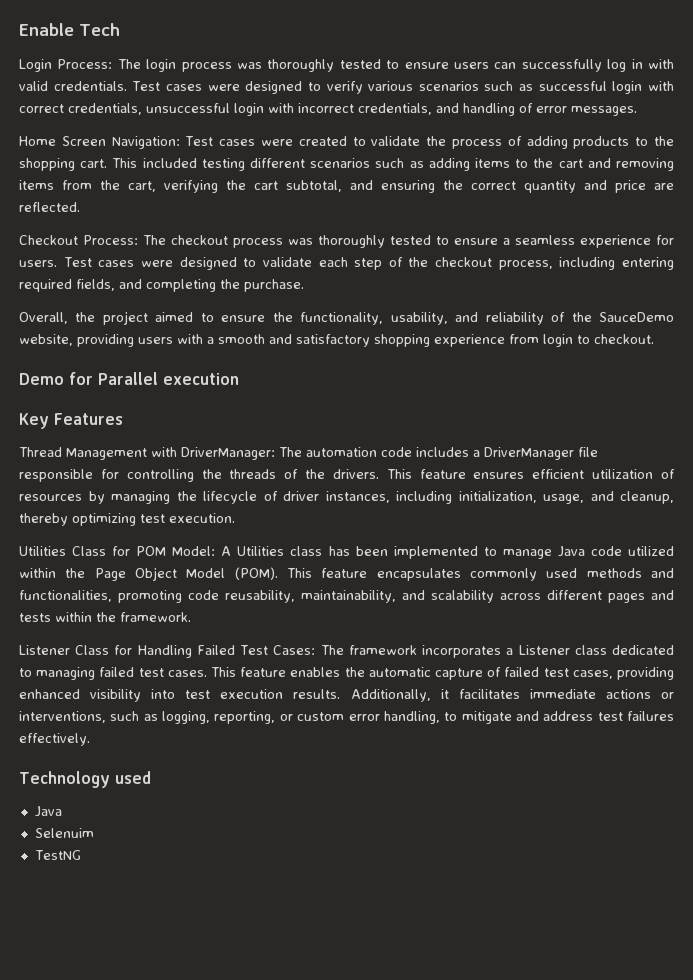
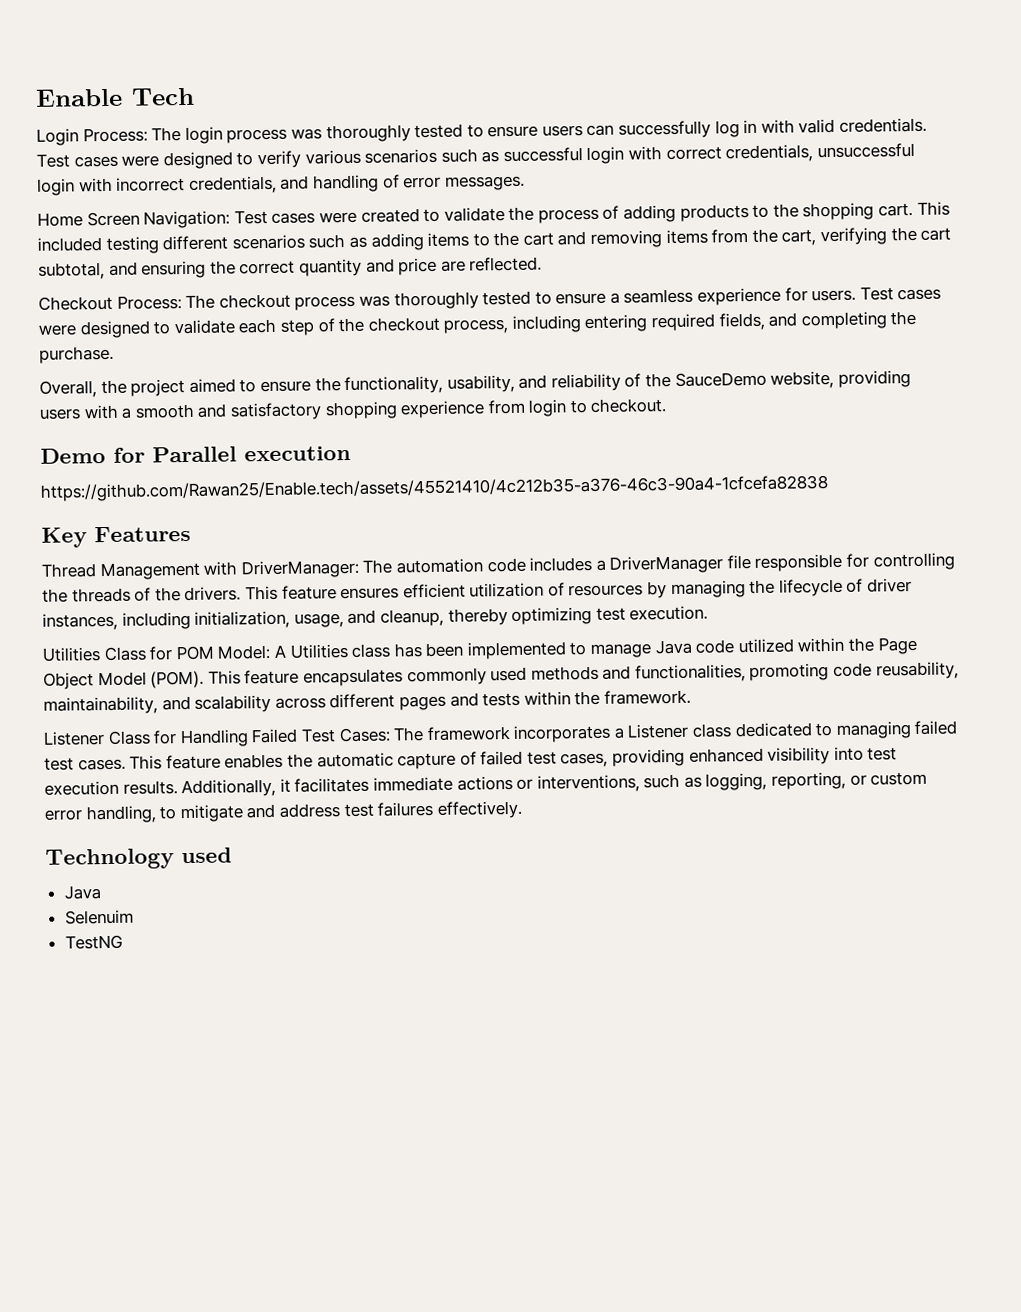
(239, 379) none -> [40,475,828,502] // https://github.com/Rawan25/Enable.tech/assets/45521410/4c212b35-a376-46c3-90a4-1cfcefa82838

